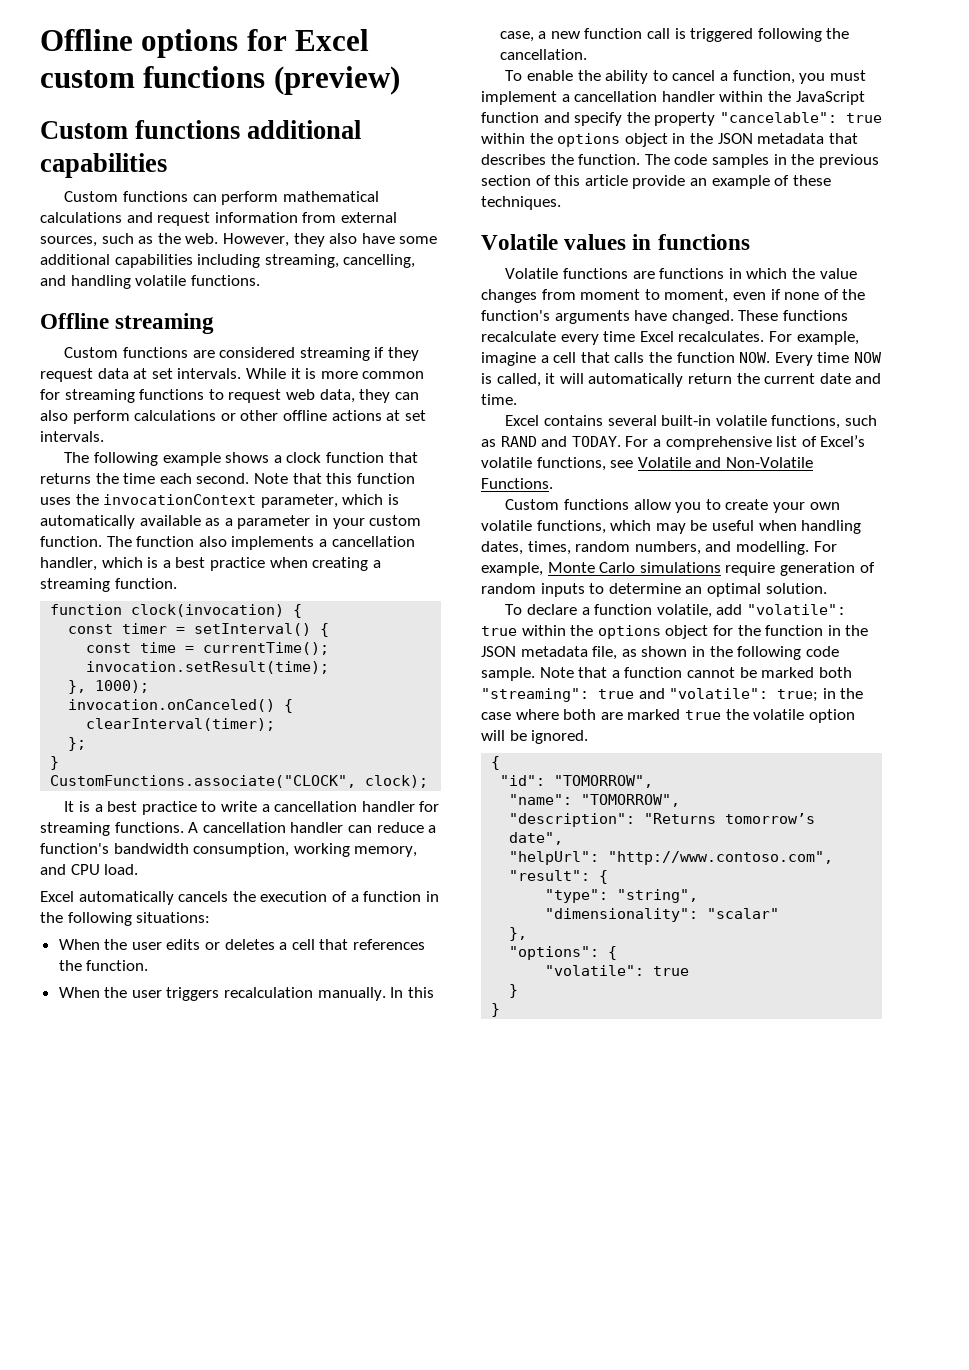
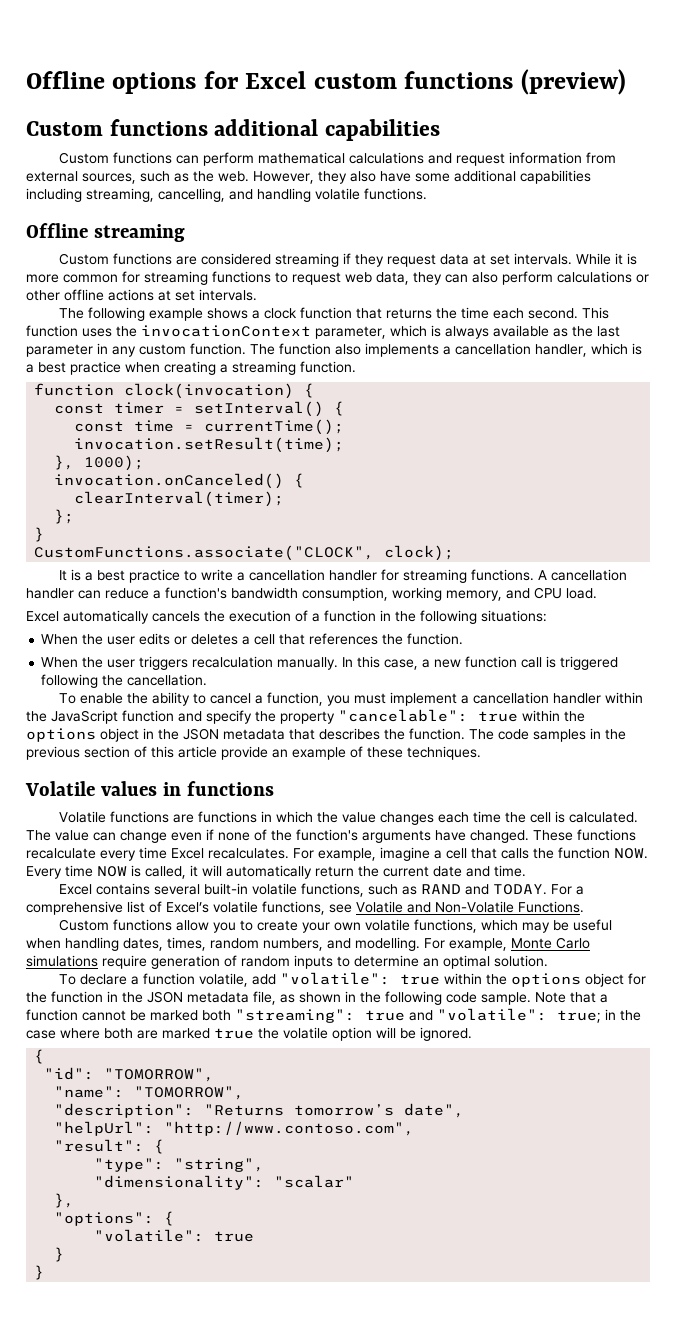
[253,473,353,484] Note that this -> [582,307,610,319] This
[40,515,135,529] automatically -> [445,326,489,339] always
[224,518,233,526] a -> [572,326,620,337] the last
[332,518,365,529] your -> [112,346,136,357] any
[541,289,729,303] from moment to moment, -> [438,811,639,823] [26,830,167,843] each time the cell is calculated. The value can change

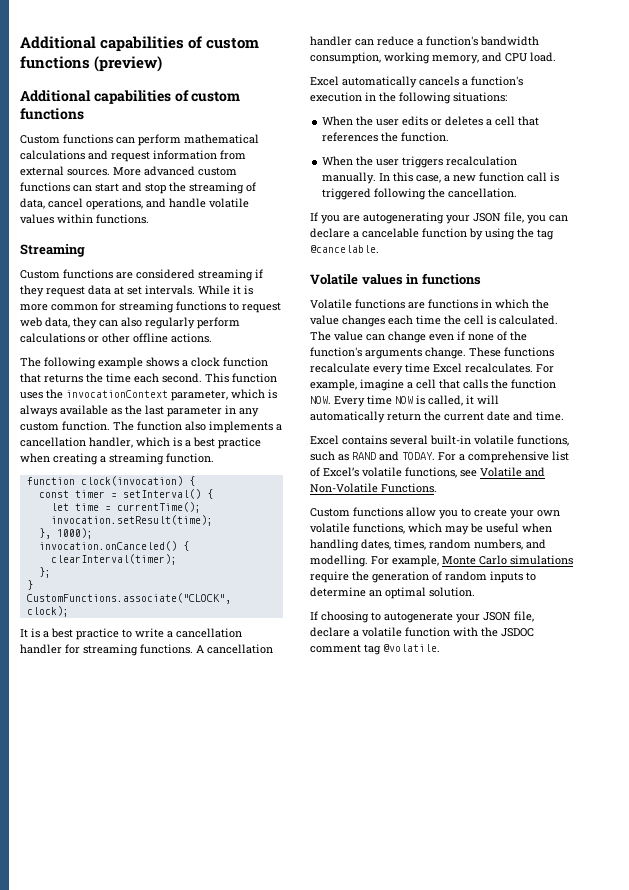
[26,71,307,94] Offline options for Excel -> [20,36,203,52] Additional capabilities of
[26,119,440,141] Custom functions additional capabilities -> [20,90,241,104] [20,108,84,120] Additional capabilities of custom functions
[82,170,591,184] [26,188,360,202] sources, such as the web. However, they also have some additional capabilities including streaming, cancelling, and handling volatile -> [67,166,237,176] [20,182,256,194] [20,198,249,210] [20,214,93,224] sources. More advanced custom functions can start and stop the streaming of data, cancel operations, and handle volatile values within
[26,223,185,242] Offline streaming -> [20,244,85,257] Streaming
(498, 277) none -> [145,317,195,329] regularly
[108,289,257,301] actions at set intervals. -> [171,333,212,343] actions.
[74,421,125,432] const -> [50,503,69,511] let
[204,610,376,622] the execution of a function -> [462,76,523,86] [310,92,362,102] a function's execution
[59,692,644,706] [26,709,585,724] [26,728,626,742] [26,746,481,760] To enable the ability to cancel a function, you must implement a cancellation handler within the JavaScript function and specify the property "cancelable": true within the options object in the JSON metadata that describes the function. The code samples in the previous section of this article provide an example of these techniques. -> [310,212,568,224] [310,228,554,240] [310,245,379,253] If you are autogenerating your JSON file, you can declare a cancelable function by using the tag @cancelable.
[435,830,529,843] have changed. -> [425,347,466,359] change.
(147, 962) none -> [352,571,369,581] the
[59,972,647,987] [26,991,608,1005] [26,1008,641,1023] [26,1027,472,1041] [34,1049,45,1064] [44,1067,215,1082] [54,1086,245,1100] [54,1103,465,1118] [54,1121,415,1136] [54,1139,165,1154] [94,1158,265,1172] [94,1175,355,1190] [54,1193,75,1208] [54,1211,175,1226] [94,1229,255,1242] [54,1247,65,1262] [34,1265,45,1280] To declare a function volatile, add "volatile": true within the options object for the function in the JSON metadata file, as shown in the following code sample. Note that a function cannot be marked both "streaming": true and "volatile": true; in the case where both are marked true the volatile option will be ignored. // { // "id": "TOMORROW", // "name": "TOMORROW", // "description": "Returns tomorrow’s date", // "helpUrl": "http://www.contoso.com", // "result": { // "type": "string", // "dimensionality": "scalar" // }, // "options": { // "volatile": true // } // } -> [310,611,534,623] [310,627,534,637] [310,644,440,655] If choosing to autogenerate your JSON file, declare a volatile function with the JSDOC comment tag @volatile.

